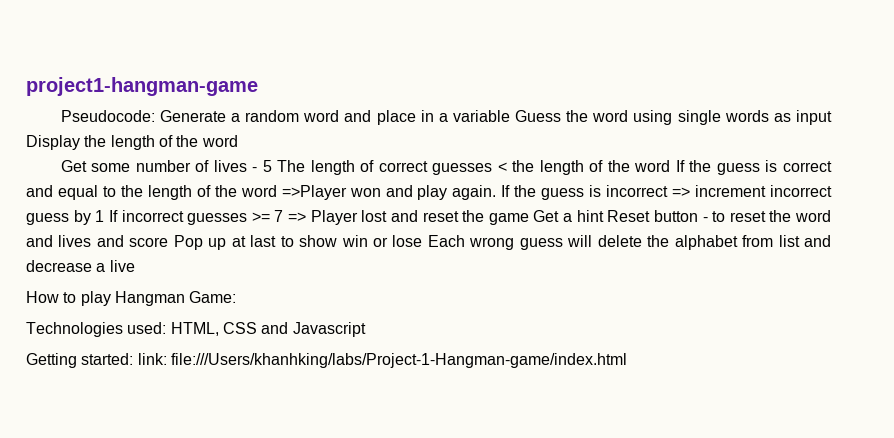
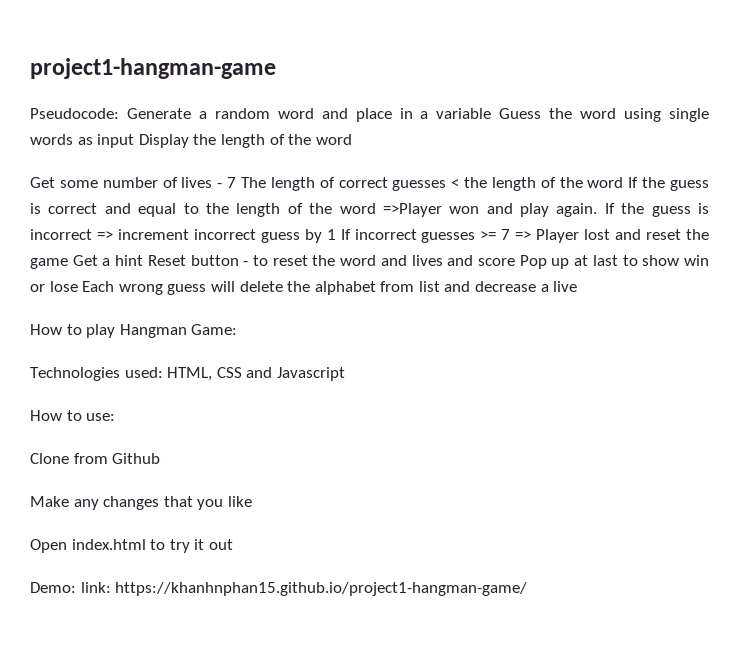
[262,160,272,172] 5 -> [227,177,237,188] 7
[26,353,627,368] Getting started: link: file:///Users/khanhking/labs/Project-1-Hangman-game/index.html -> [30,410,116,421] [30,453,161,464] [30,496,252,510] [30,539,233,553] [30,582,528,596] How to use: // Clone from Github // Make any changes that you like // Open index.html to try it out // Demo: link: https://khanhnphan15.github.io/project1-hangman-game/

